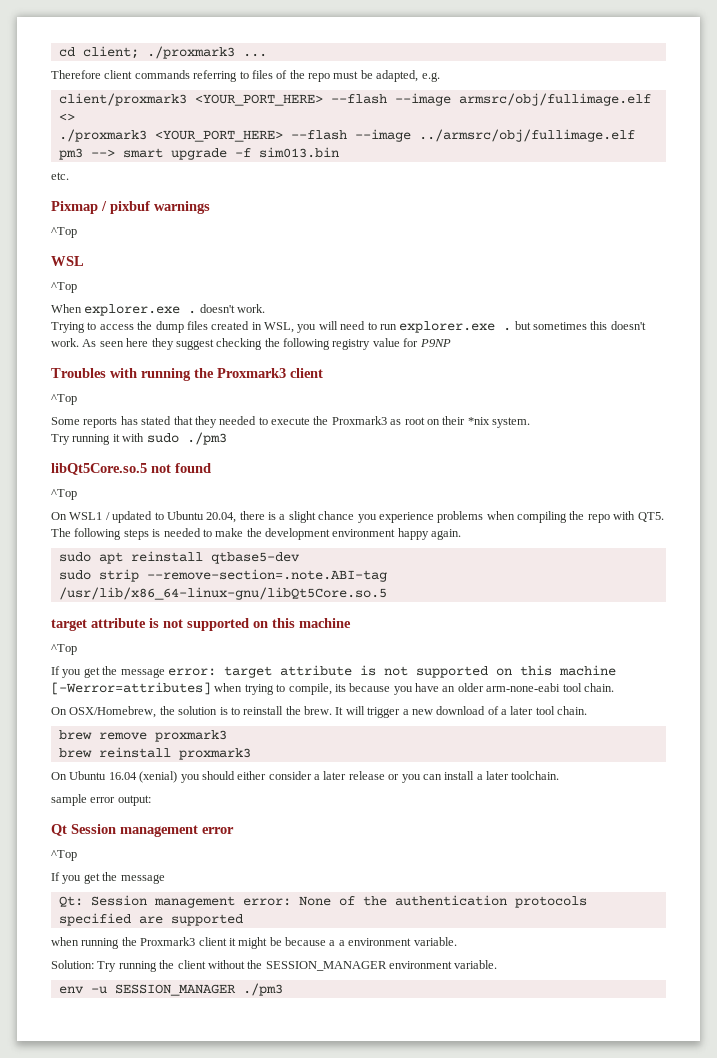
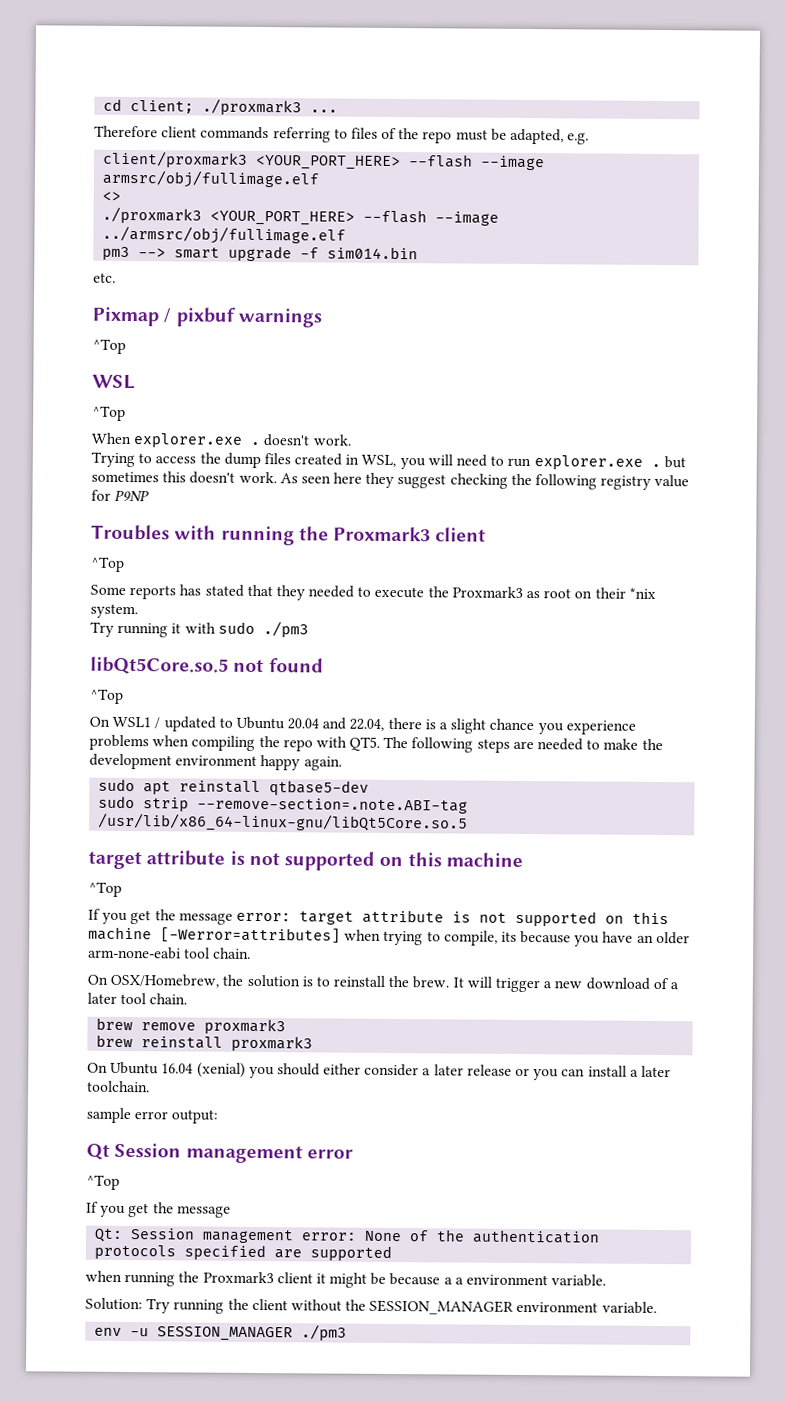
[258,147,339,158] sim013.bin -> [327,246,419,260] sim014.bin
[206,512,237,523] 20.04, -> [287,717,385,731] 20.04 and 22.04,
[152,529,161,537] is -> [512,740,534,750] are

